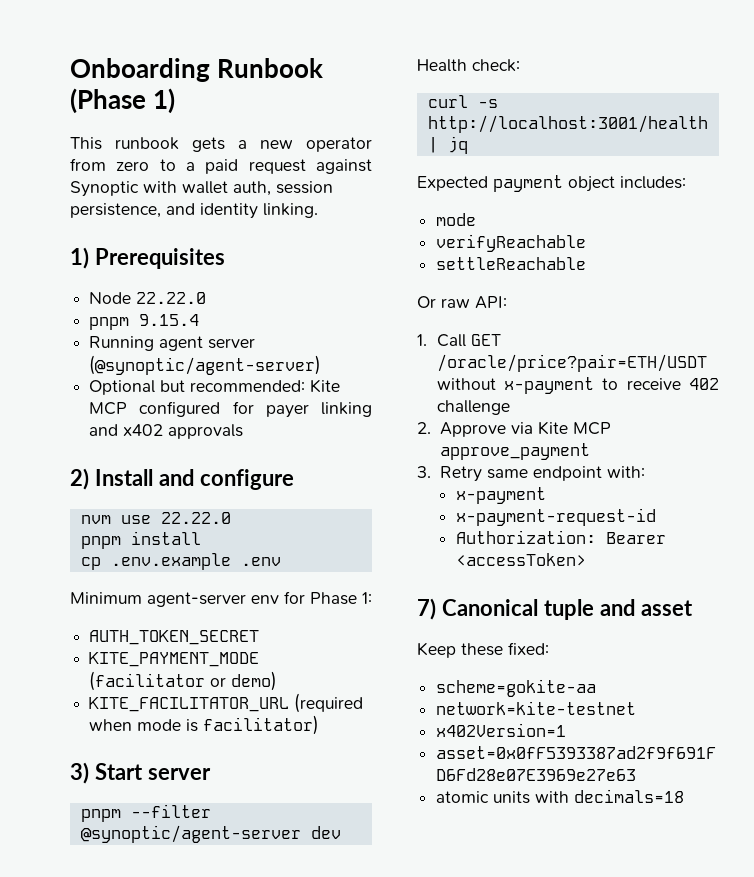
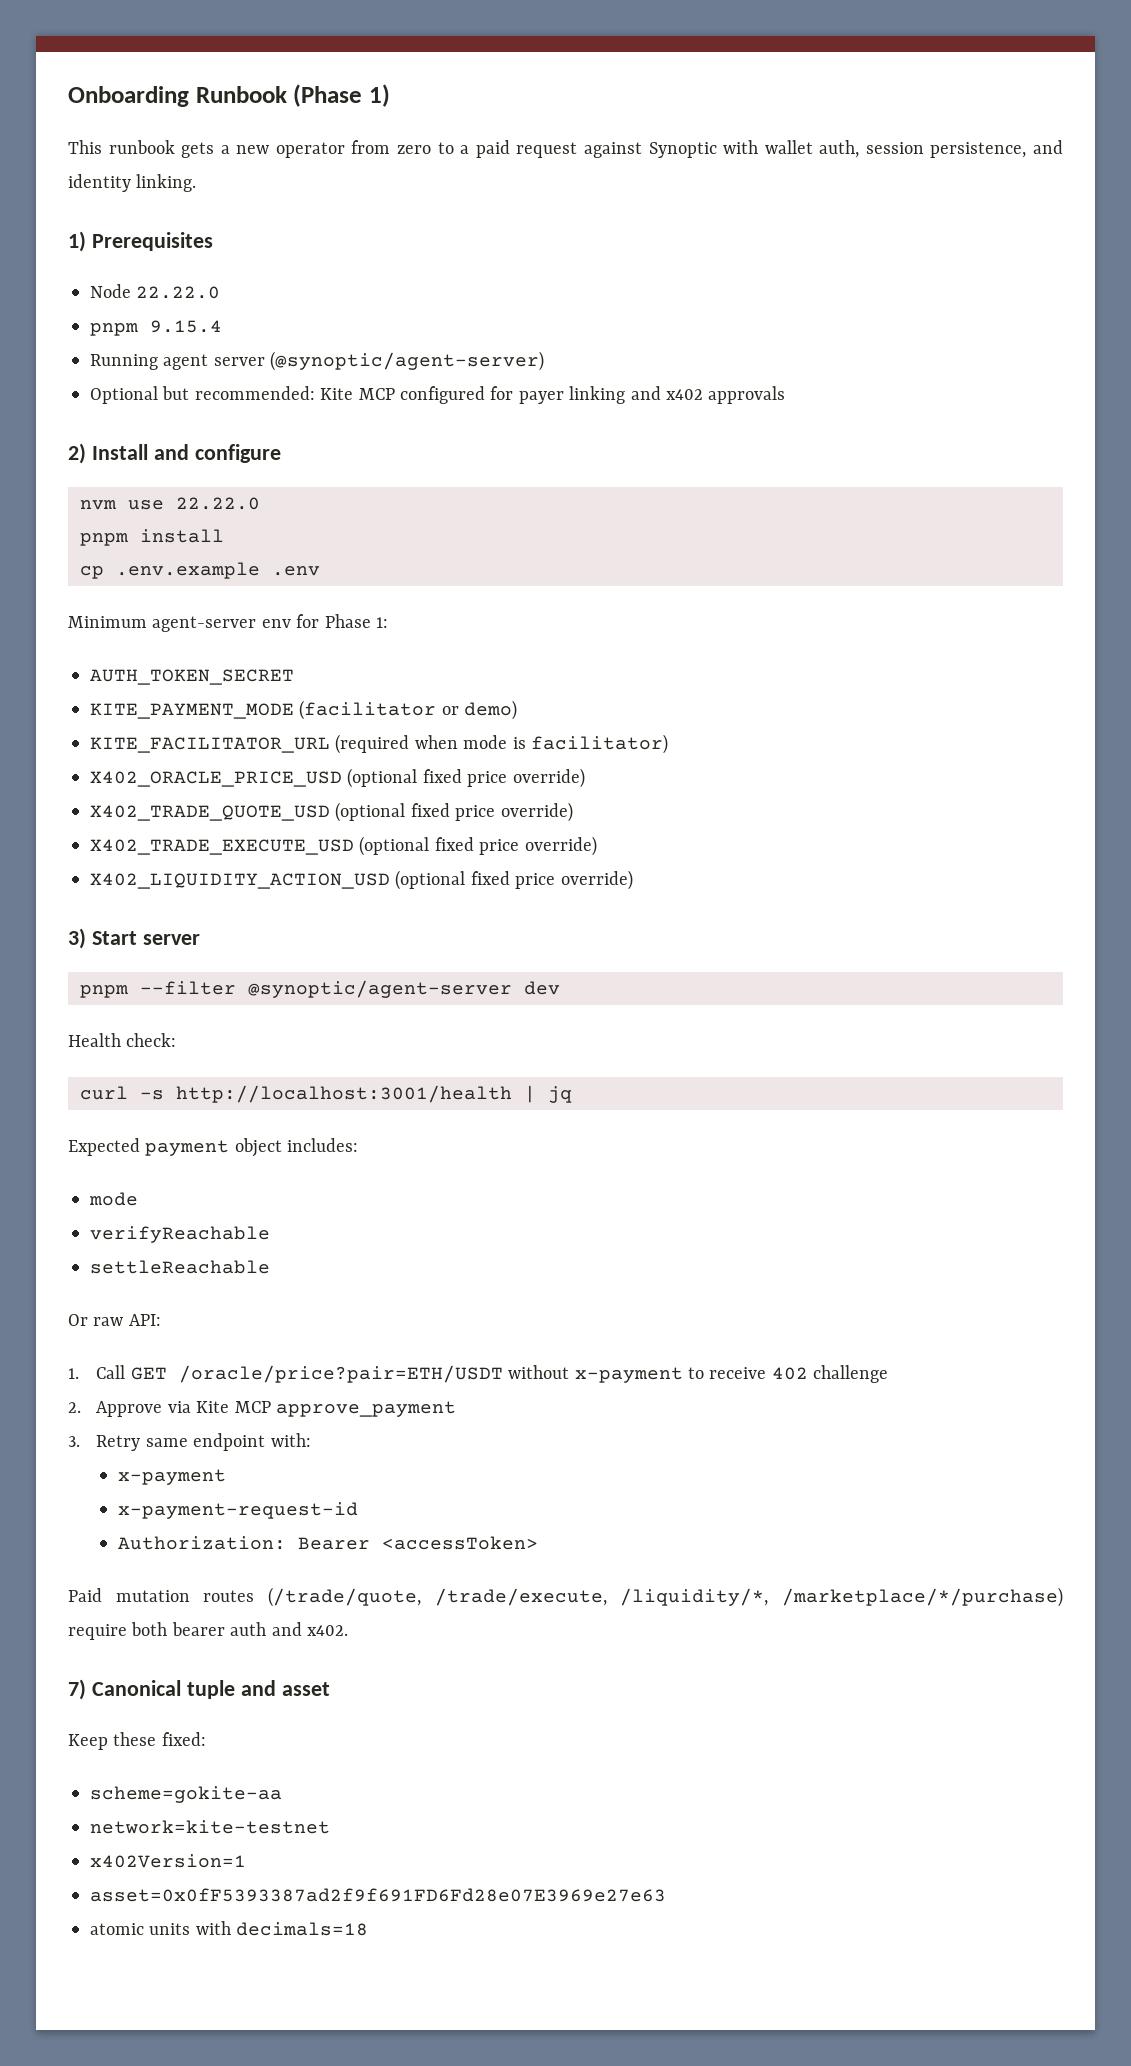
(320, 725) none -> [90,768,585,788] [90,802,573,822] [90,836,597,856] [90,870,633,890] // X402_ORACLE_PRICE_USD (optional fixed price override) // X402_TRADE_QUOTE_USD (optional fixed price override) // X402_TRADE_EXECUTE_USD (optional fixed price override) // X402_LIQUIDITY_ACTION_USD (optional fixed price override)
(586, 559) none -> [68,1587,1063,1607] [68,1622,348,1640] // Paid mutation routes (/trade/quote, /trade/execute, /liquidity/*, /marketplace/*/purchase) require both bearer auth and x402.

